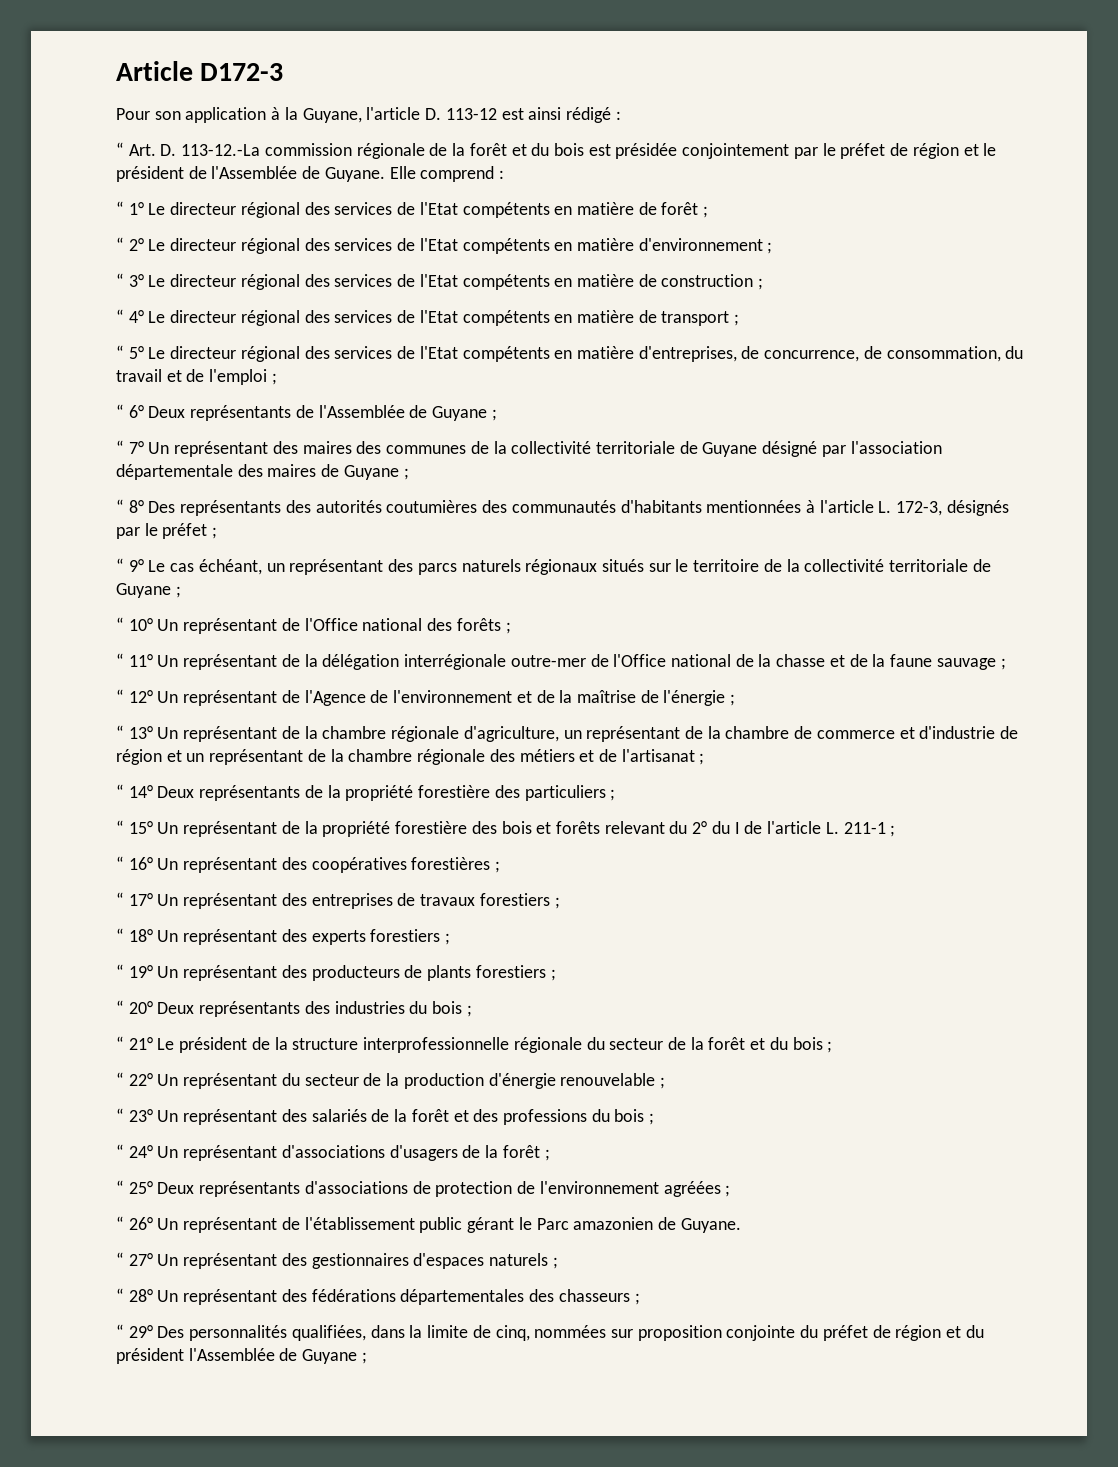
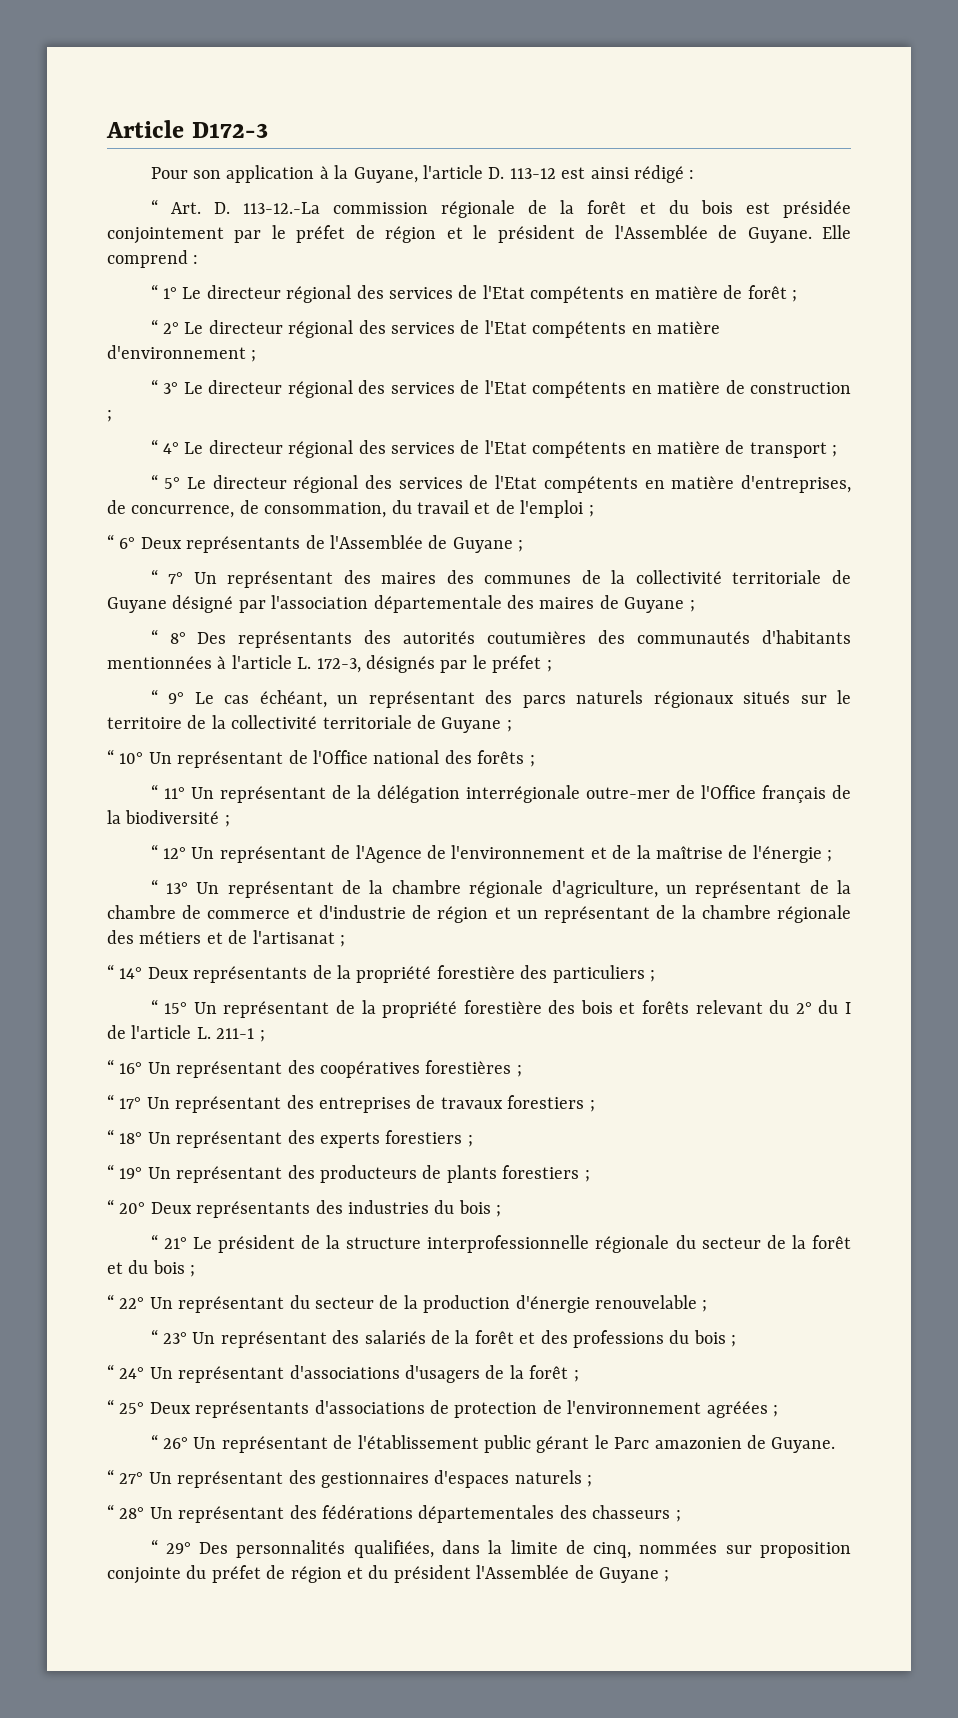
[670,654,996,670] national de la chasse et de la faune sauvage -> [761,785,851,803] [107,810,220,824] français de la biodiversité

